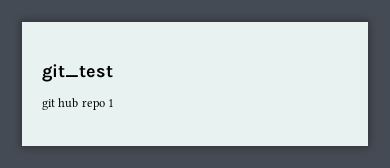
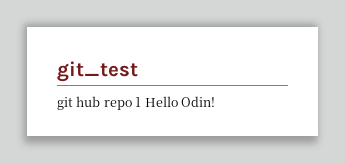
(115, 103) none -> [144,96,215,107] Hello Odin!

